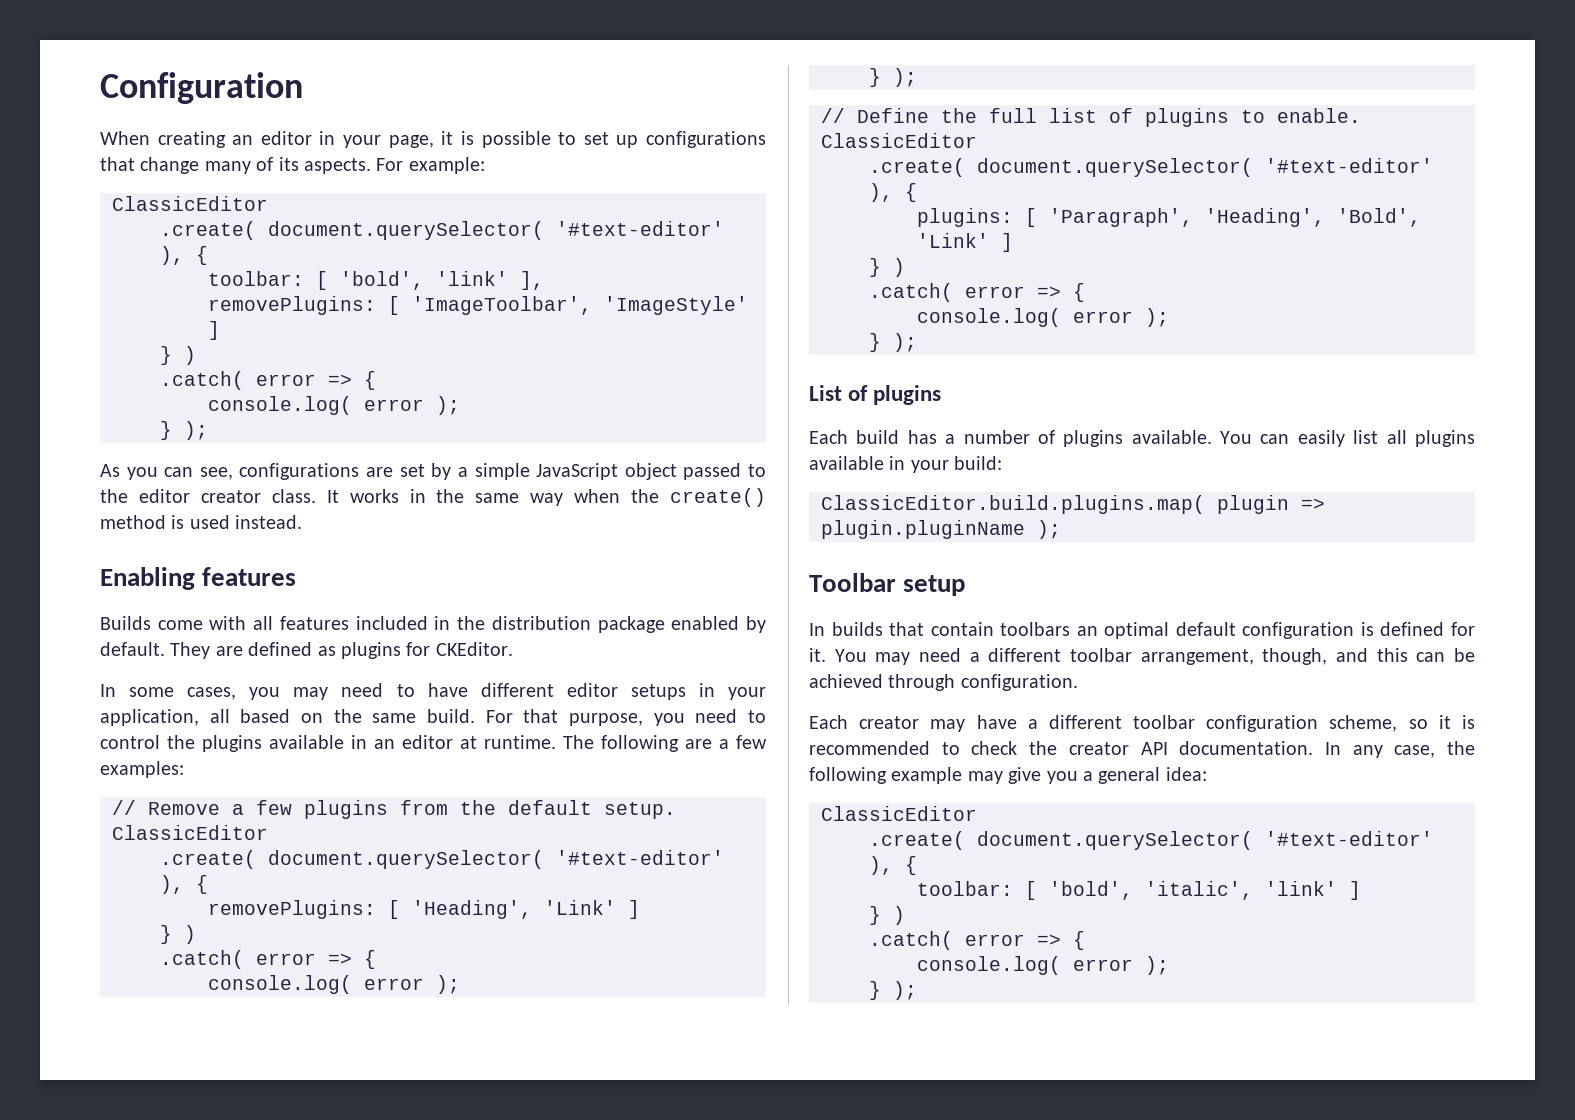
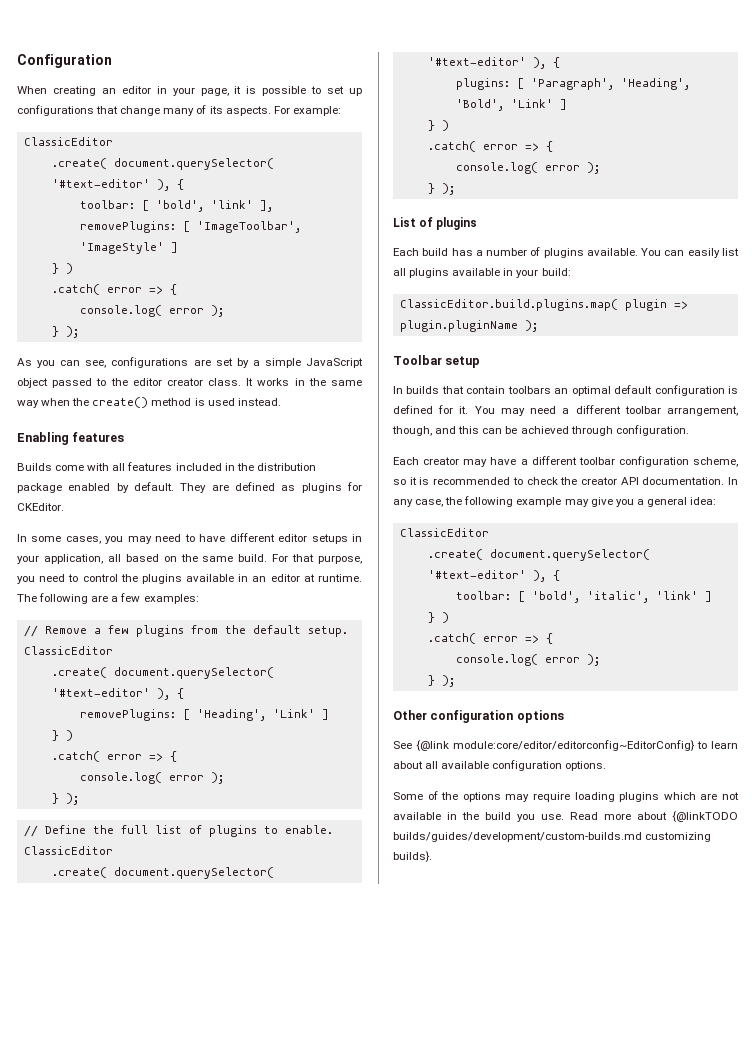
(917, 990) none -> [393,710,564,723] [393,740,738,751] [393,760,607,771] [393,791,739,802] [393,811,738,822] [393,832,712,842] [393,851,432,862] // Other configuration options // See {@link module:core/editor/editorconfig~EditorConfig} to learn about all available configuration options. // Some of the options may require loading plugins which are not available in the build you use. Read more about {@linkTODO builds/guides/development/custom-builds.md customizing builds}.

